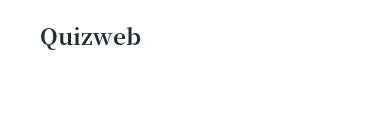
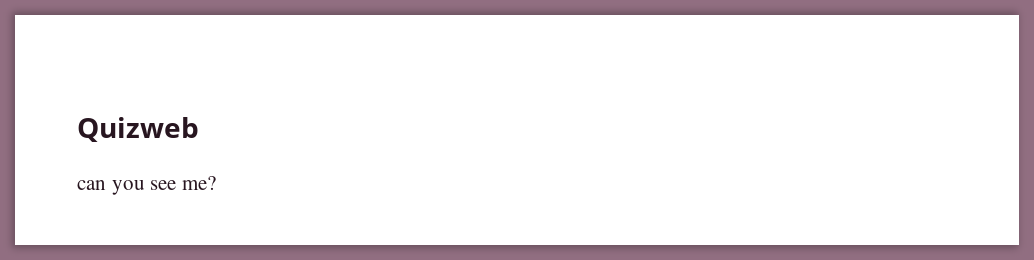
(141, 38) none -> [77,176,217,195] // can you see me?

